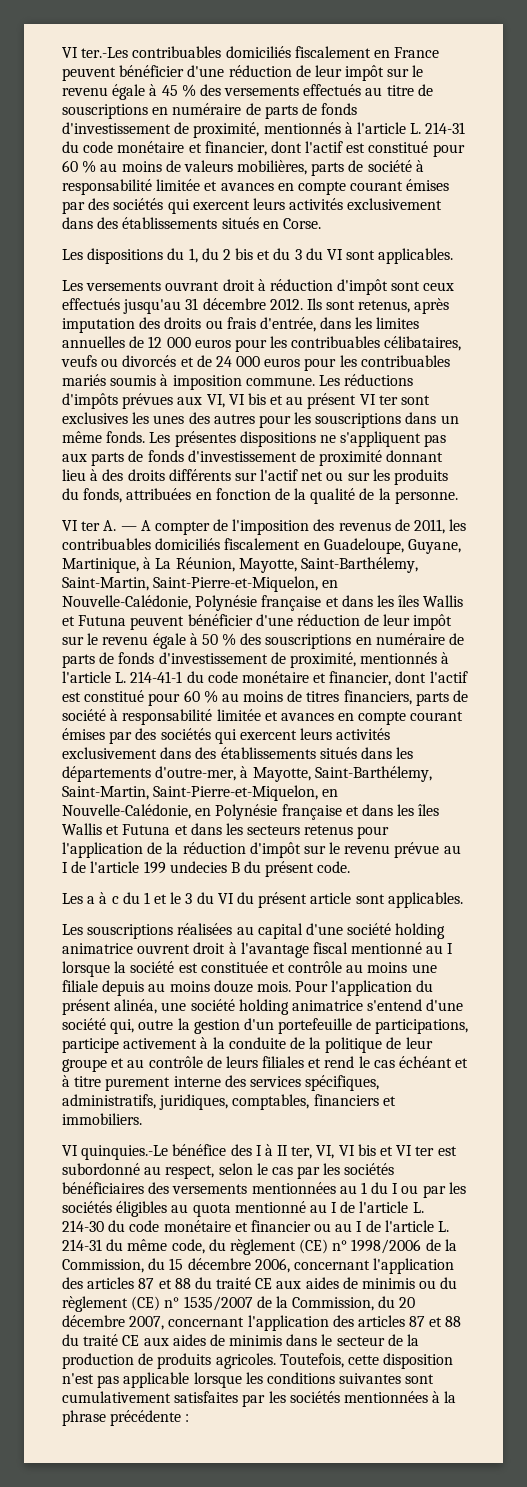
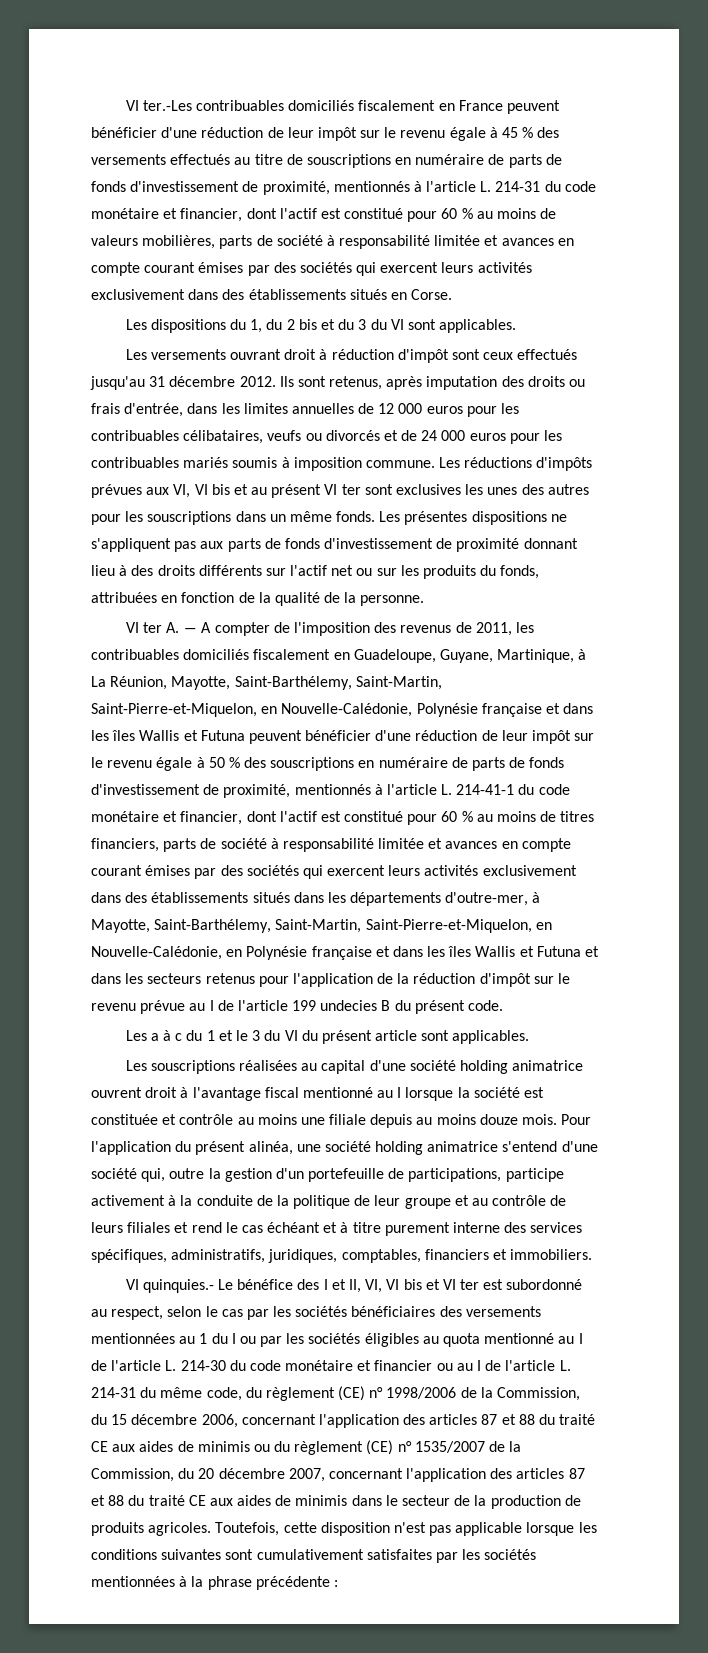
[81,1145,169,1160] quinquies.-Le -> [142,1279,234,1293] quinquies.- Le
[264,1144,313,1159] à II ter, -> [331,1279,362,1293] et II,

